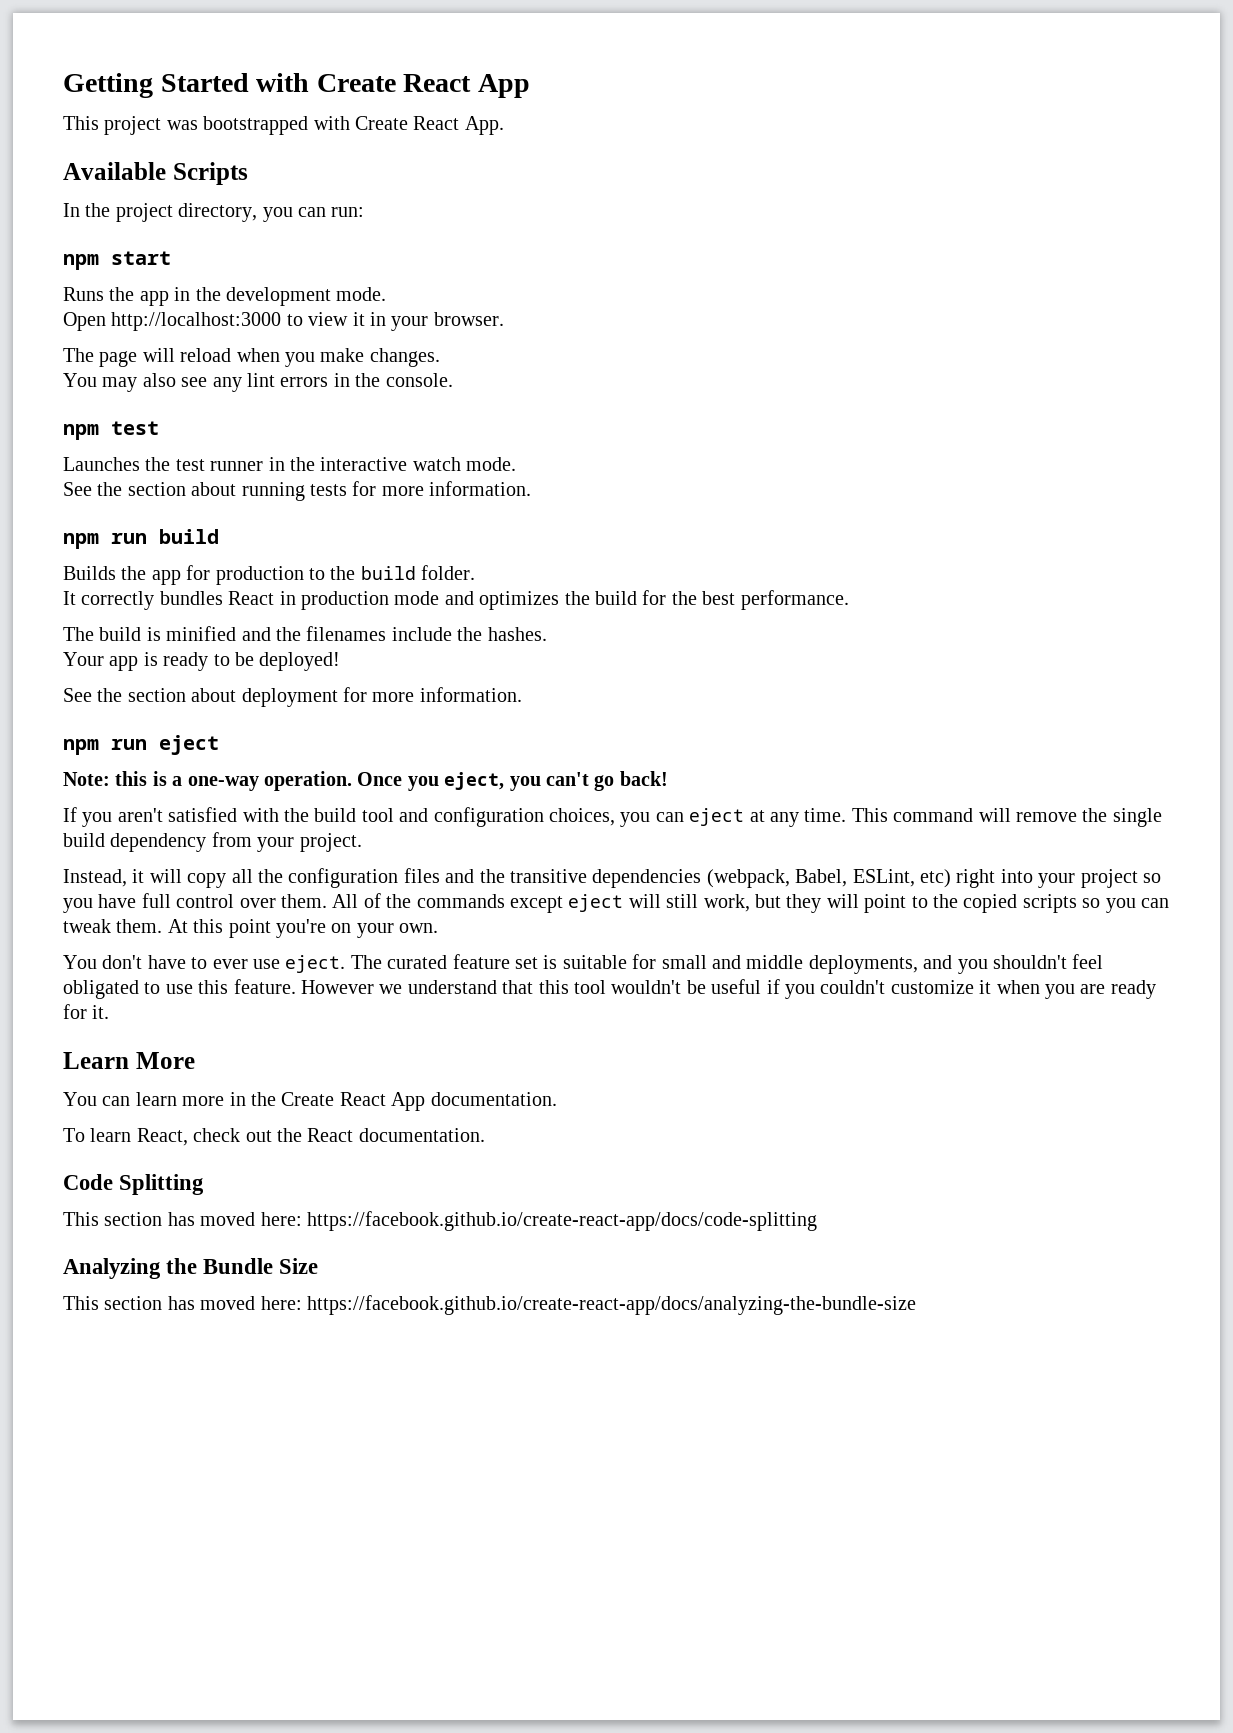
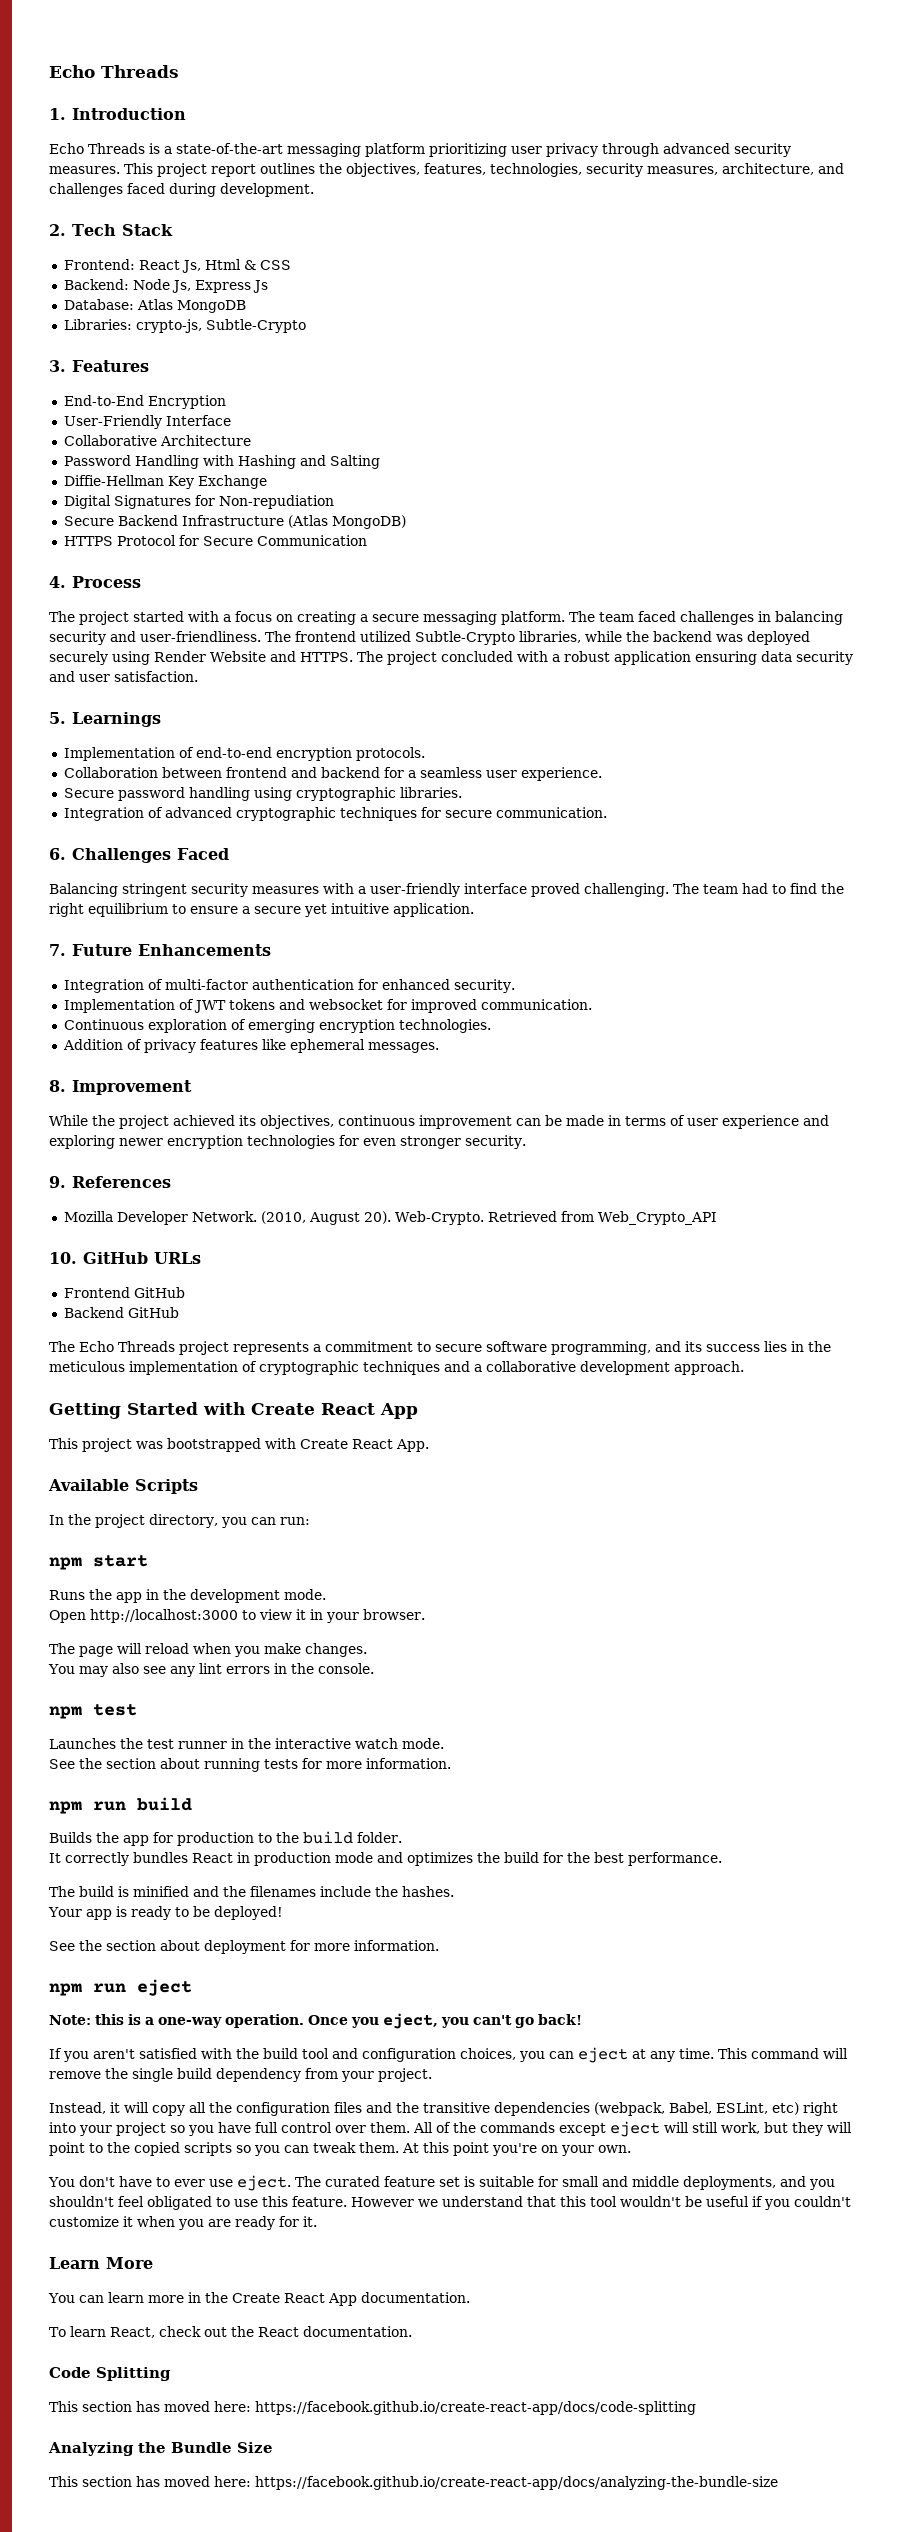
(63, 85) none -> [49,65,179,78] [49,108,186,120] [49,143,791,157] [49,163,844,177] [49,183,314,197] [49,224,173,236] [63,259,291,273] [63,279,268,293] [63,299,246,313] [63,319,306,333] [49,360,149,372] [63,395,226,409] [63,415,231,429] [63,435,251,446] [63,455,380,469] [63,475,267,489] [63,495,334,509] [63,515,406,529] [63,535,367,546] [49,576,141,588] [49,611,843,625] [49,631,810,645] [49,651,853,665] [49,671,198,682] [49,712,161,727] [63,747,425,761] [63,767,602,781] [63,787,462,801] [63,807,607,821] [49,848,229,863] [49,883,844,897] [49,903,474,917] [49,944,271,956] [63,979,515,993] [63,999,592,1013] [63,1019,491,1033] [62,1039,439,1053] [49,1080,192,1095] [49,1115,829,1129] [49,1135,526,1149] [49,1176,171,1188] [63,1211,717,1225] [49,1252,201,1264] [63,1287,185,1298] [63,1307,179,1318] [49,1341,831,1355] [49,1361,744,1375] Echo Threads // 1. Introduction // Echo Threads is a state-of-the-art messaging platform prioritizing user privacy through advanced security measures. This project report outlines the objectives, features, technologies, security measures, architecture, and challenges faced during development. // 2. Tech Stack // Frontend: React Js, Html & CSS // Backend: Node Js, Express Js // Database: Atlas MongoDB // Libraries: crypto-js, Subtle-Crypto // 3. Features // End-to-End Encryption // User-Friendly Interface // Collaborative Architecture // Password Handling with Hashing and Salting // Diffie-Hellman Key Exchange // Digital Signatures for Non-repudiation // Secure Backend Infrastructure (Atlas MongoDB) // HTTPS Protocol for Secure Communication // 4. Process // The project started with a focus on creating a secure messaging platform. The team faced challenges in balancing security and user-friendliness. The frontend utilized Subtle-Crypto libraries, while the backend was deployed securely using Render Website and HTTPS. The project concluded with a robust application ensuring data security and user satisfaction. // 5. Learnings // Implementation of end-to-end encryption protocols. // Collaboration between frontend and backend for a seamless user experience. // Secure password handling using cryptographic libraries. // Integration of advanced cryptographic techniques for secure communication. // 6. Challenges Faced // Balancing stringent security measures with a user-friendly interface proved challenging. The team had to find the right equilibrium to ensure a secure yet intuitive application. // 7. Future Enhancements // Integration of multi-factor authentication for enhanced security. // Implementation of JWT tokens and websocket for improved communication. // Continuous exploration of emerging encryption technologies. // Addition of privacy features like ephemeral messages. // 8. Improvement // While the project achieved its objectives, continuous improvement can be made in terms of user experience and exploring newer encryption technologies for even stronger security. // 9. References // Mozilla Developer Network. (2010, August 20). Web-Crypto. Retrieved from Web_Crypto_API // 10. GitHub URLs // Frontend GitHub // Backend GitHub // The Echo Threads project represents a commitment to secure software programming, and its success lies in the meticulous implementation of cryptographic techniques and a collaborative development approach. //

